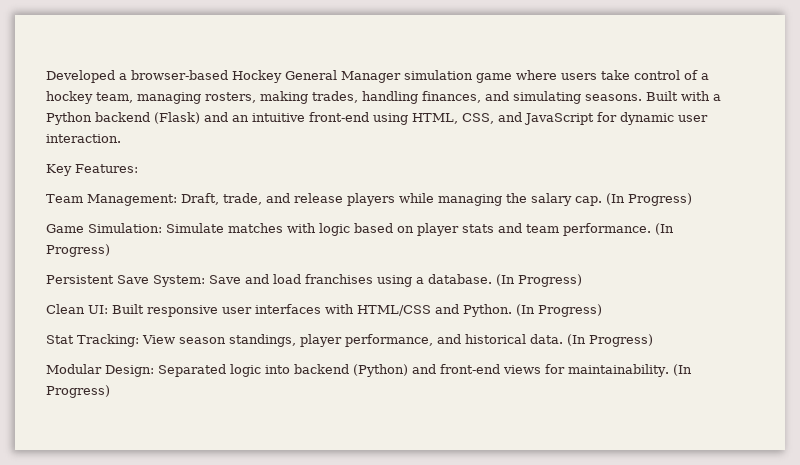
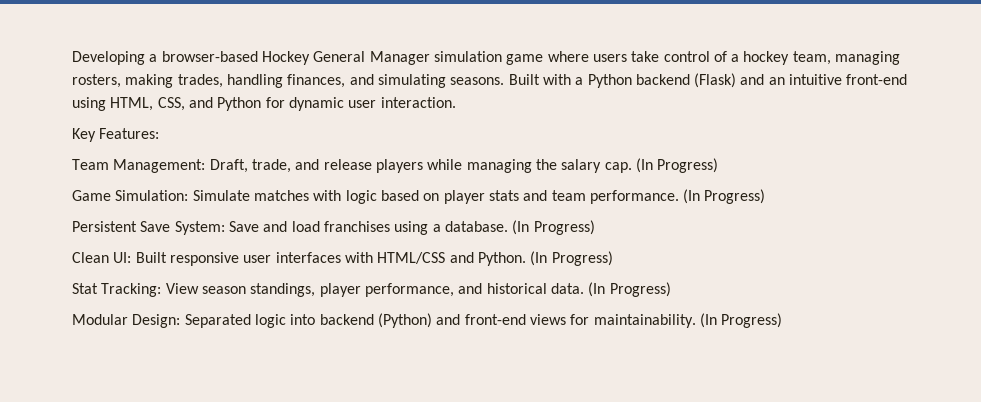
[46,70,115,83] Developed -> [72,51,145,65] Developing
[524,113,594,125] JavaScript -> [217,97,262,111] Python

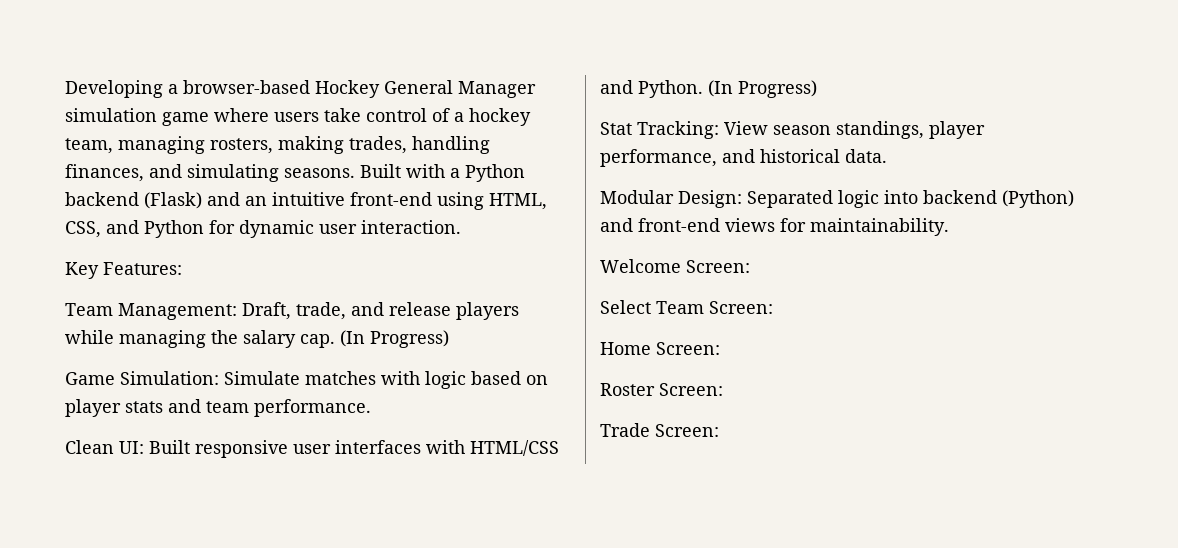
[683,189,766,204] [72,220,595,235] (In Progress) // Persistent Save System: Save and load franchises using a database. (In Progress) -> (371, 408) none
[588,282,671,297] (In Progress) -> (887, 156) none
[699,313,783,328] (In Progress) -> [600,259,750,273] [600,300,773,314] [600,342,720,355] [600,383,723,396] [600,423,719,437] // Welcome Screen: // Select Team Screen: // Home Screen: // Roster Screen: // Trade Screen:

